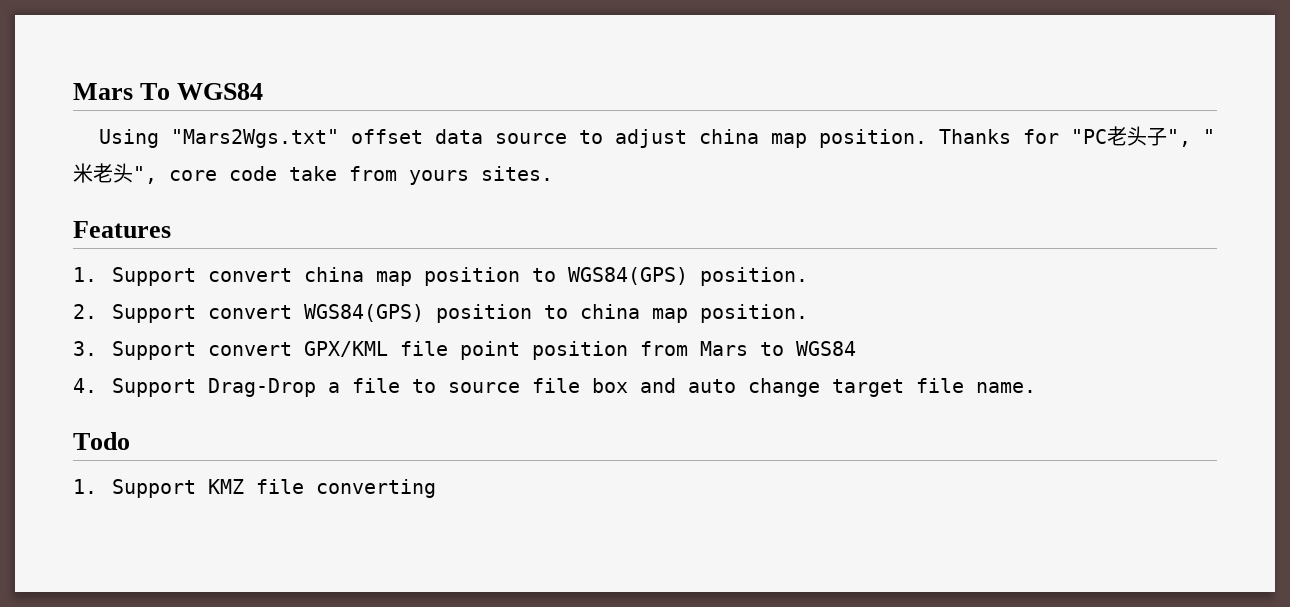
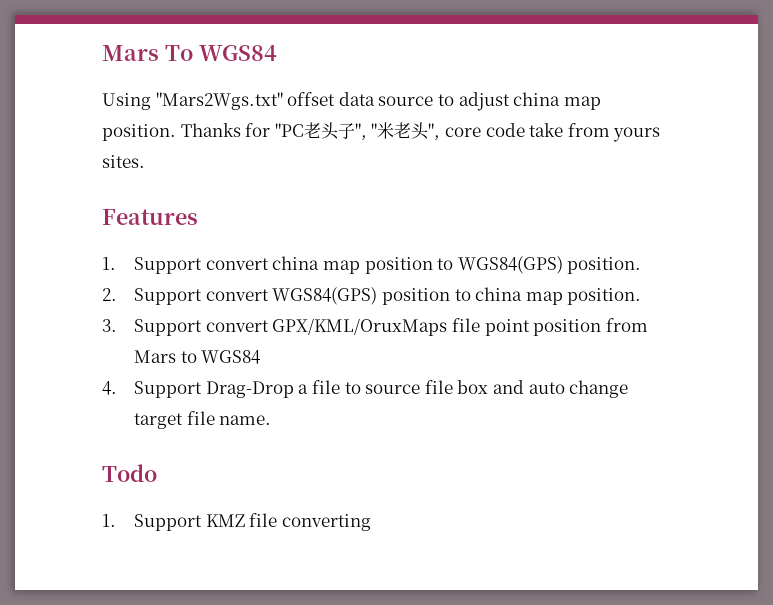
[304,341,389,357] GPX/KML -> [272,318,448,336] GPX/KML/OruxMaps

